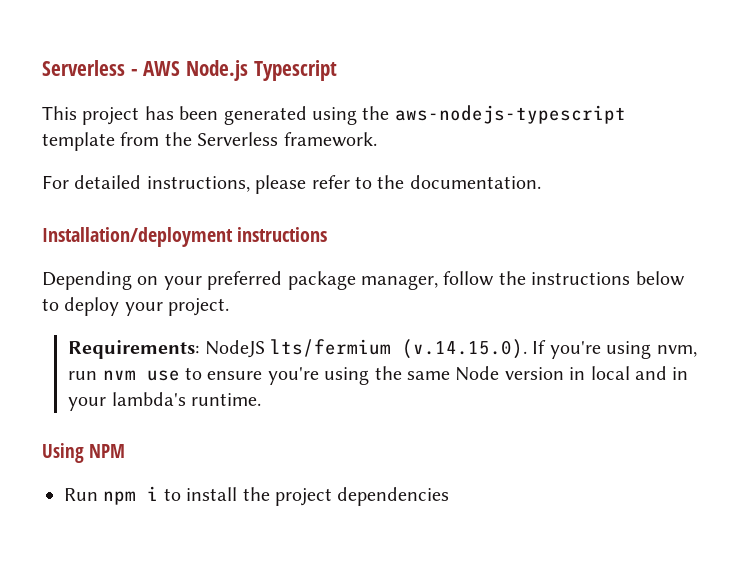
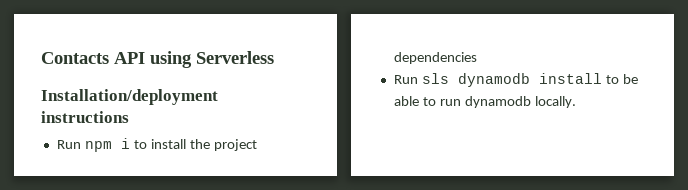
[42,60,337,81] [42,105,626,125] [42,132,377,151] [42,175,541,194] [42,227,328,247] [42,271,685,290] [42,297,230,316] [68,339,697,359] [68,366,689,385] [68,392,261,411] [42,443,126,463] Serverless - AWS Node.js Typescript // This project has been generated using the aws-nodejs-typescript template from the Serverless framework. // For detailed instructions, please refer to the documentation. // Installation/deployment instructions // Depending on your preferred package manager, follow the instructions below to deploy your project. // Requirements: NodeJS lts/fermium (v.14.15.0). If you're using nvm, run nvm use to ensure you're using the same Node version in local and in your lambda's runtime. // Using NPM -> [41,51,274,68] [41,89,218,105] [41,111,129,123] Contacts API using Serverless // Installation/deployment instructions
(450, 496) none -> [393,73,638,87] [393,96,576,108] // Run sls dynamodb install to be able to run dynamodb locally.

